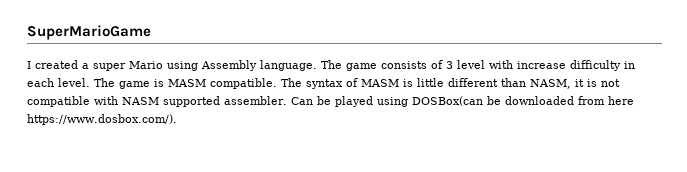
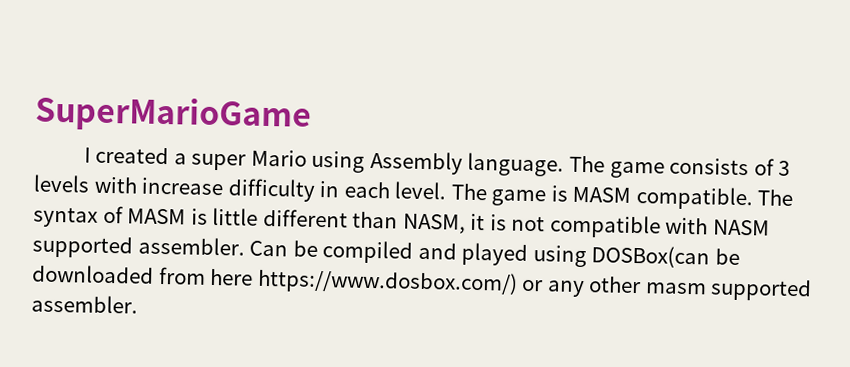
[457,60,485,69] level -> [33,174,90,193] levels
(331, 100) none -> [322,240,457,264] compiled and
[27,114,177,125] https://www.dosbox.com/). -> [256,268,813,302] [31,294,138,314] https://www.dosbox.com/) or any other masm supported assembler.

